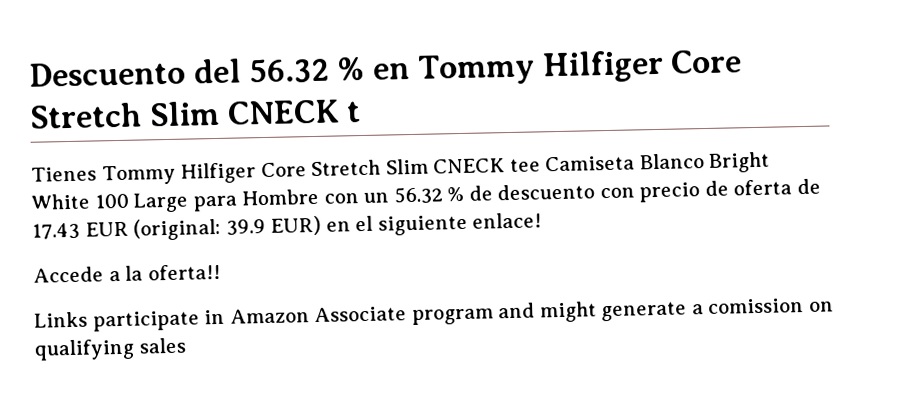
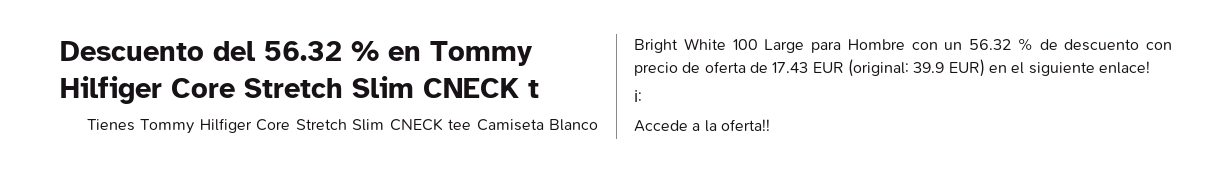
(543, 220) none -> [634,90,642,102] // ℹ:
[34,298,834,332] [34,337,186,361] // Links participate in Amazon Associate program and might generate a comission on qualifying sales -> (770, 125) none

